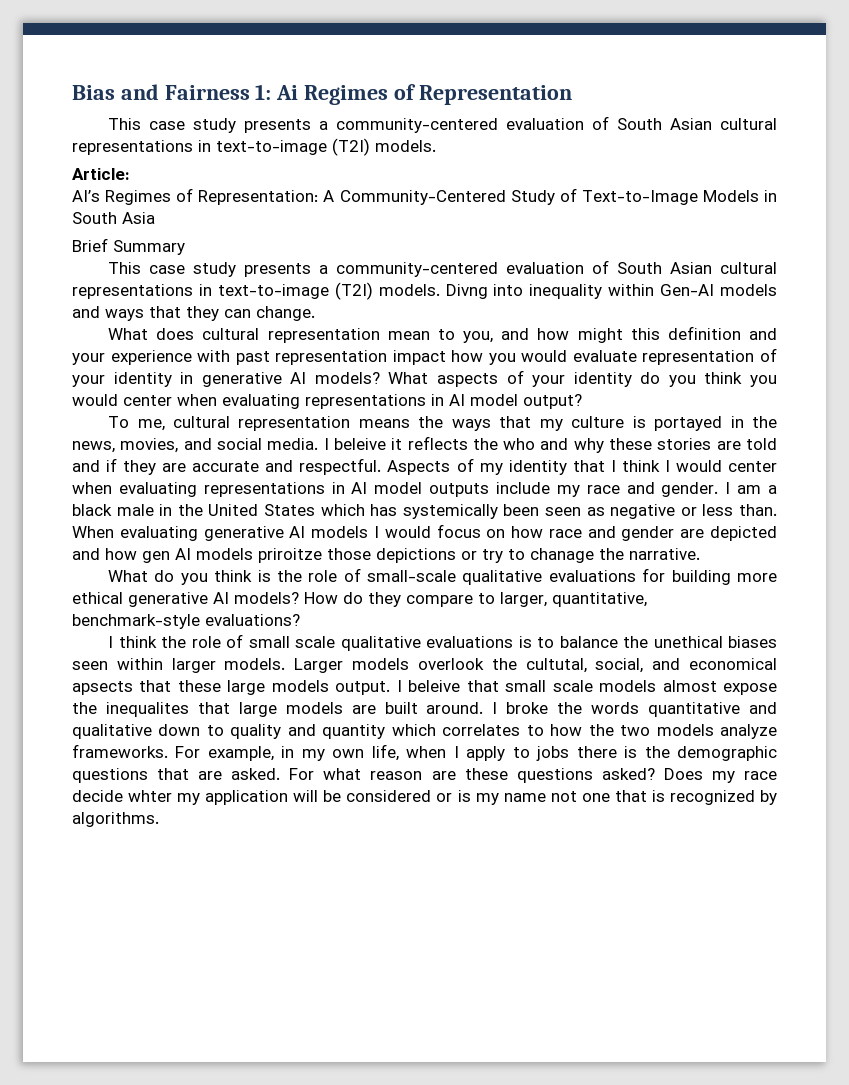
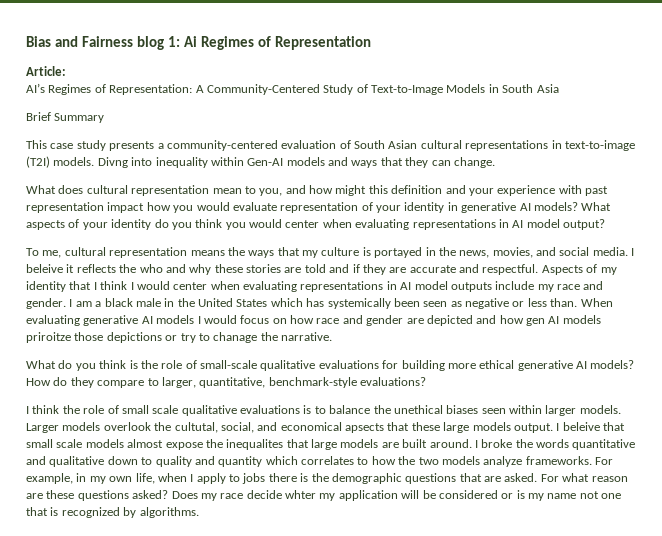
(250, 92) none -> [137,36,165,50] blog
[108,116,778,133] [72,138,436,156] // This case study presents a community-centered evaluation of South Asian cultural representations in text-to-image (T2I) models. -> (372, 43) none

